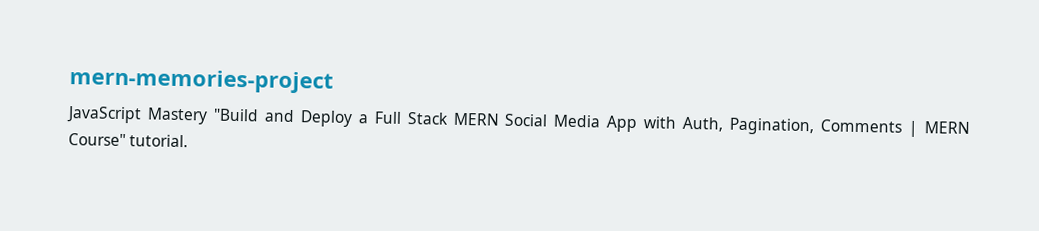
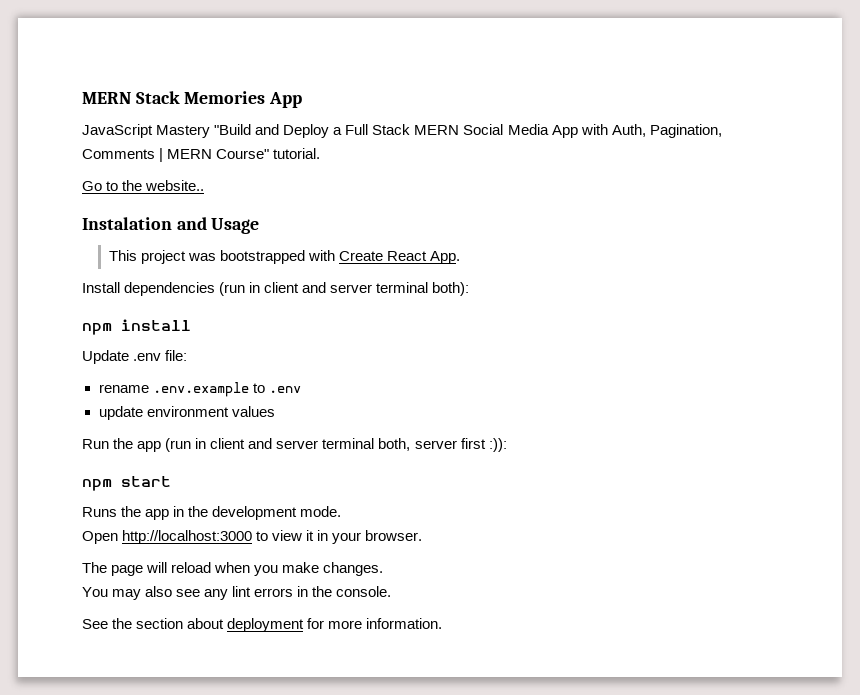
[69,68,334,94] mern-memories-project -> [82,91,303,108] MERN Stack Memories App
(189, 141) none -> [82,180,205,191] [82,217,260,234] [108,250,461,264] [82,282,470,296] [82,319,191,335] [82,350,188,364] [98,382,301,397] [98,406,275,420] [82,438,507,452] [82,476,171,491] [82,506,342,520] [82,530,423,544] [82,562,384,576] [82,586,392,600] [82,618,443,632] // Go to the website.. // Instalation and Usage // This project was bootstrapped with Create React App. // Install dependencies (run in client and server terminal both): // npm install // Update .env file: // rename .env.example to .env // update environment values // Run the app (run in client and server terminal both, server first :)): // npm start // Runs the app in the development mode. // Open http://localhost:3000 to view it in your browser. // The page will reload when you make changes. // You may also see any lint errors in the console. // See the section about deployment for more information.

